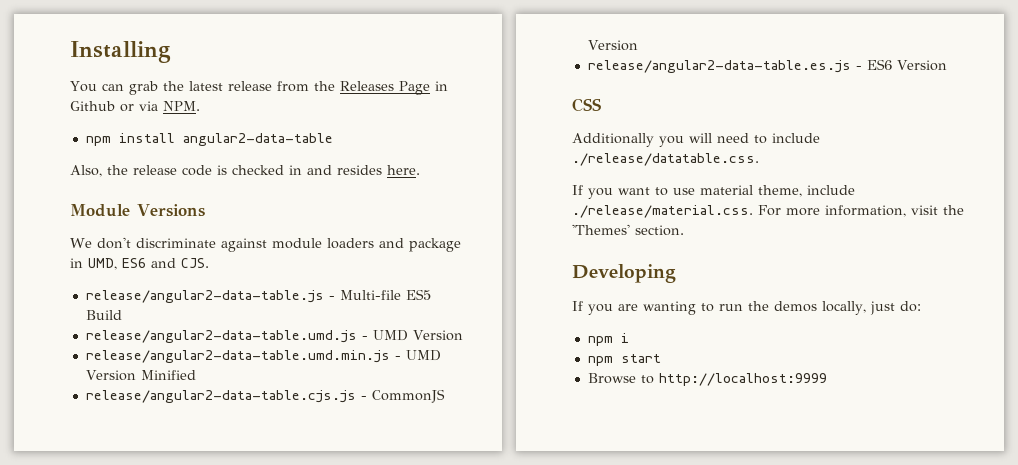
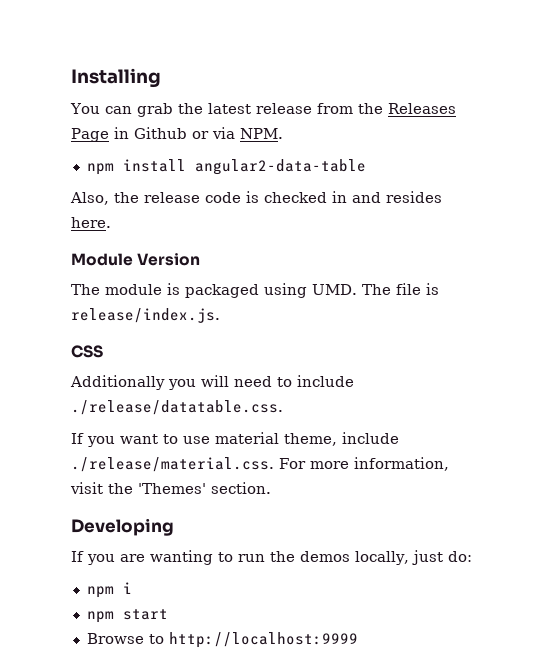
[137,204,205,217] [70,237,461,252] [70,258,209,270] [85,289,431,303] [85,310,122,320] [85,330,463,343] [85,350,441,363] [85,370,196,381] [85,389,445,403] [587,40,638,51] [587,59,947,73] Versions // We don't discriminate against module loaders and package in UMD, ES6 and CJS. // release/angular2-data-table.js - Multi-file ES5 Build // release/angular2-data-table.umd.js - UMD Version // release/angular2-data-table.umd.min.js - UMD Version Minified // release/angular2-data-table.cjs.js - CommonJS Version // release/angular2-data-table.es.js - ES6 Version -> [137,253,201,266] [71,283,439,298] [71,308,220,323] Version // The module is packaged using UMD. The file is release/index.js.

